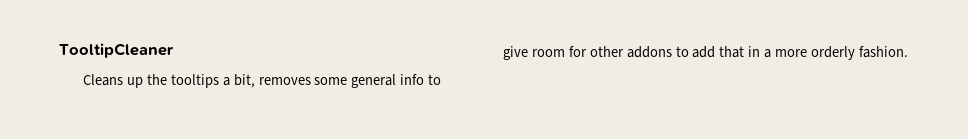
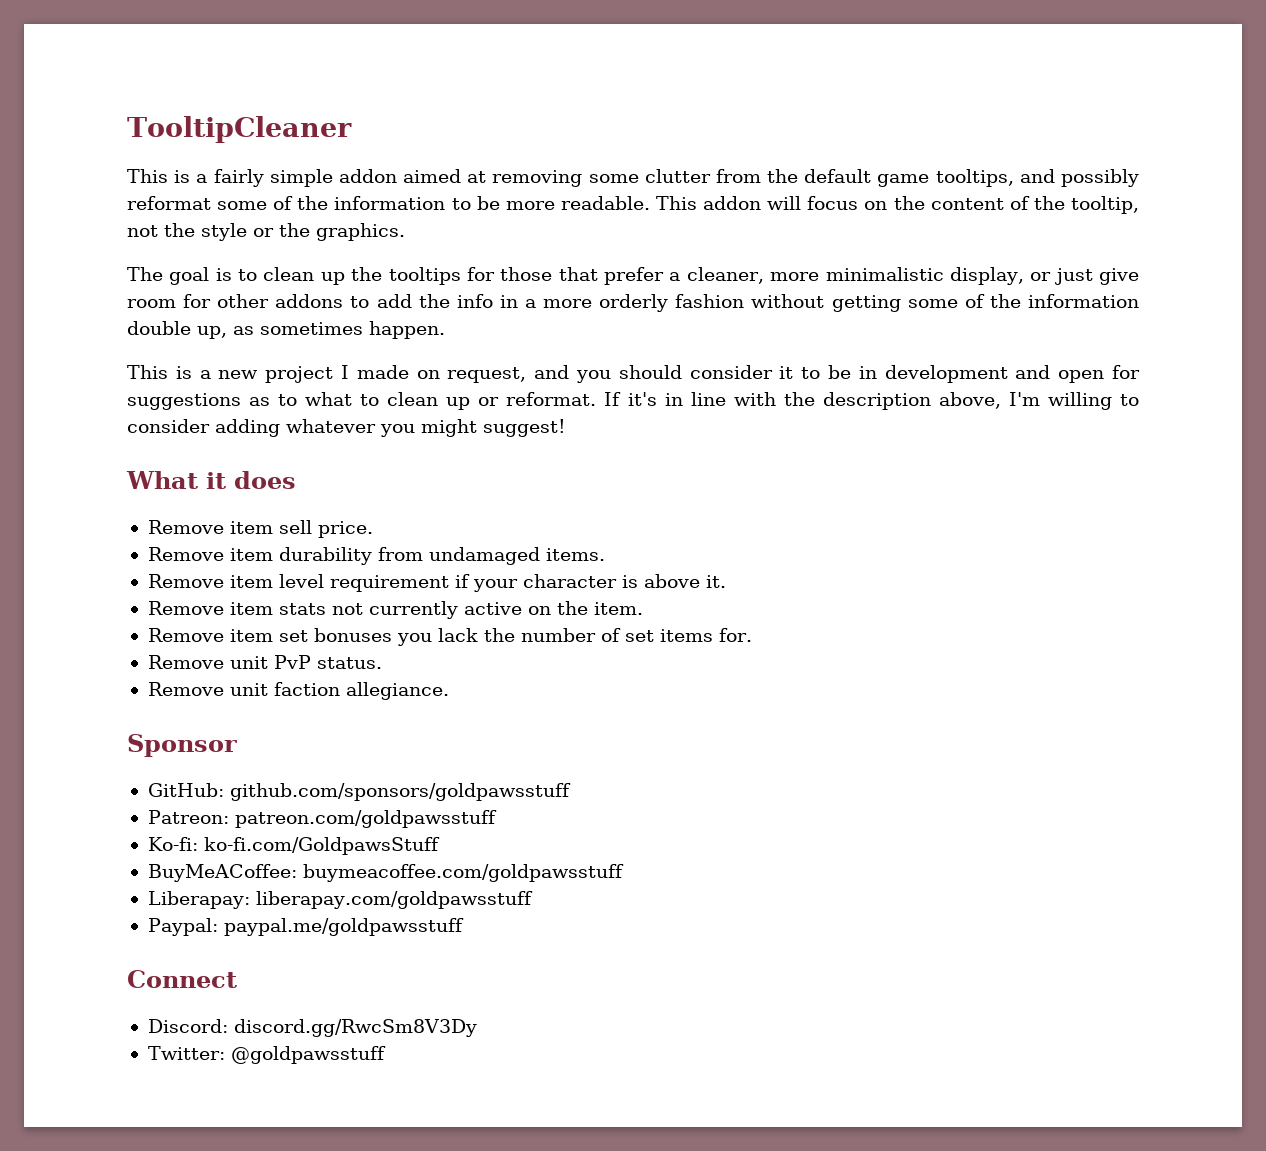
[83,74,442,88] Cleans up the tooltips a bit, removes some general info to -> [127,169,1139,187] [127,196,1139,214] [127,223,405,241] [127,267,1093,285] This is a fairly simple addon aimed at removing some clutter from the default game tooltips, and possibly reformat some of the information to be more readable. This addon will focus on the content of the tooltip, not the style or the graphics. // The goal is to clean up the tooltips for those that prefer a cleaner, more minimalistic display, or just
[719,46,745,58] that -> [418,294,493,308] the info
[858,46,908,58] fashion. -> [675,294,1139,312] [127,321,445,339] [127,365,1140,383] [127,392,1139,410] [127,419,566,437] [126,471,296,489] [147,520,373,538] [147,547,605,565] [147,574,726,592] [147,601,643,619] [147,628,752,646] [147,655,382,669] [147,682,449,700] [127,734,237,757] [147,783,571,801] [147,810,497,828] [147,837,440,855] [147,864,624,882] [147,891,533,909] [147,918,464,936] [127,970,237,988] [147,1019,477,1037] [147,1046,386,1064] fashion without getting some of the information double up, as sometimes happen. // This is a new project I made on request, and you should consider it to be in development and open for suggestions as to what to clean up or reformat. If it's in line with the description above, I'm willing to consider adding whatever you might suggest! // What it does // Remove item sell price. // Remove item durability from undamaged items. // Remove item level requirement if your character is above it. // Remove item stats not currently active on the item. // Remove item set bonuses you lack the number of set items for. // Remove unit PvP status. // Remove unit faction allegiance. // Sponsor // GitHub: github.com/sponsors/goldpawsstuff // Patreon: patreon.com/goldpawsstuff // Ko-fi: ko-fi.com/GoldpawsStuff // BuyMeACoffee: buymeacoffee.com/goldpawsstuff // Liberapay: liberapay.com/goldpawsstuff // Paypal: paypal.me/goldpawsstuff // Connect // Discord: discord.gg/RwcSm8V3Dy // Twitter: @goldpawsstuff

